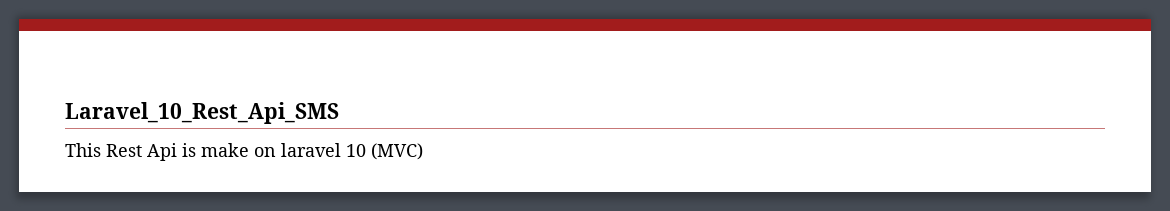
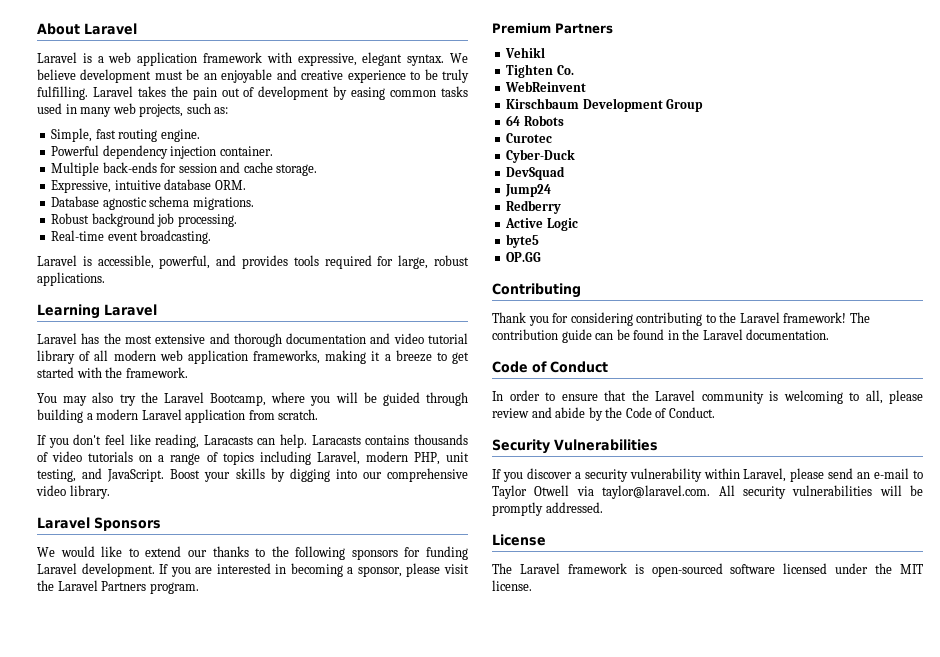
[65,102,339,124] [65,143,423,161] Laravel_10_Rest_Api_SMS // This Rest Api is make on laravel 10 (MVC) -> [37,23,137,35] [37,52,469,66] [37,69,469,83] [37,86,469,100] [37,103,229,117] [51,128,200,142] [51,145,273,159] [51,162,318,176] [51,179,246,193] [51,196,254,210] [51,213,237,227] [51,230,212,244] [37,255,470,269] [37,272,105,286] [37,304,157,319] [37,333,469,347] [37,350,470,364] [37,367,188,378] [37,392,469,406] [37,409,319,423] [37,434,468,448] [37,451,469,465] [37,468,468,482] [36,485,110,499] [37,517,161,531] [37,546,468,560] [37,563,469,577] [37,580,199,594] [492,23,613,34] [505,47,546,58] [506,64,574,78] [505,81,587,92] [506,98,704,112] [506,115,564,126] [506,133,553,143] [506,149,576,163] [506,166,566,180] [505,184,552,197] [506,200,562,214] [505,218,578,231] [506,234,540,248] [506,252,542,262] [492,283,581,298] [492,312,870,326] [492,329,830,343] [492,361,608,373] [492,390,923,404] [492,407,715,421] [492,439,658,454] [492,468,923,482] [492,485,923,499] [492,502,603,516] [492,534,546,546] [492,563,924,577] [492,580,532,591] About Laravel // Laravel is a web application framework with expressive, elegant syntax. We believe development must be an enjoyable and creative experience to be truly fulfilling. Laravel takes the pain out of development by easing common tasks used in many web projects, such as: // Simple, fast routing engine. // Powerful dependency injection container. // Multiple back-ends for session and cache storage. // Expressive, intuitive database ORM. // Database agnostic schema migrations. // Robust background job processing. // Real-time event broadcasting. // Laravel is accessible, powerful, and provides tools required for large, robust applications. // Learning Laravel // Laravel has the most extensive and thorough documentation and video tutorial library of all modern web application frameworks, making it a breeze to get started with the framework. // You may also try the Laravel Bootcamp, where you will be guided through building a modern Laravel application from scratch. // If you don't feel like reading, Laracasts can help. Laracasts contains thousands of video tutorials on a range of topics including Laravel, modern PHP, unit testing, and JavaScript. Boost your skills by digging into our comprehensive video library. // Laravel Sponsors // We would like to extend our thanks to the following sponsors for funding Laravel development. If you are interested in becoming a sponsor, please visit the Laravel Partners program. // Premium Partners // Vehikl // Tighten Co. // WebReinvent // Kirschbaum Development Group // 64 Robots // Curotec // Cyber-Duck // DevSquad // Jump24 // Redberry // Active Logic // byte5 // OP.GG // Contributing // Thank you for considering contributing to the Laravel framework! The contribution guide can be found in the Laravel documentation. // Code of Conduct // In order to ensure that the Laravel community is welcoming to all, please review and abide by the Code of Conduct. // Security Vulnerabilities // If you discover a security vulnerability within Laravel, please send an e-mail to Taylor Otwell via taylor@laravel.com. All security vulnerabilities will be promptly addressed. // License // The Laravel framework is open-sourced software licensed under the MIT license.

